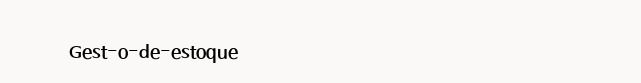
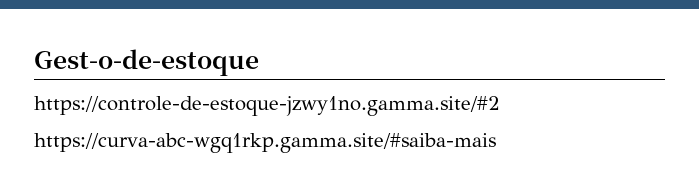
(238, 53) none -> [34,96,500,116] [34,133,496,153] // https://controle-de-estoque-jzwy1no.gamma.site/#2 // https://curva-abc-wgq1rkp.gamma.site/#saiba-mais

